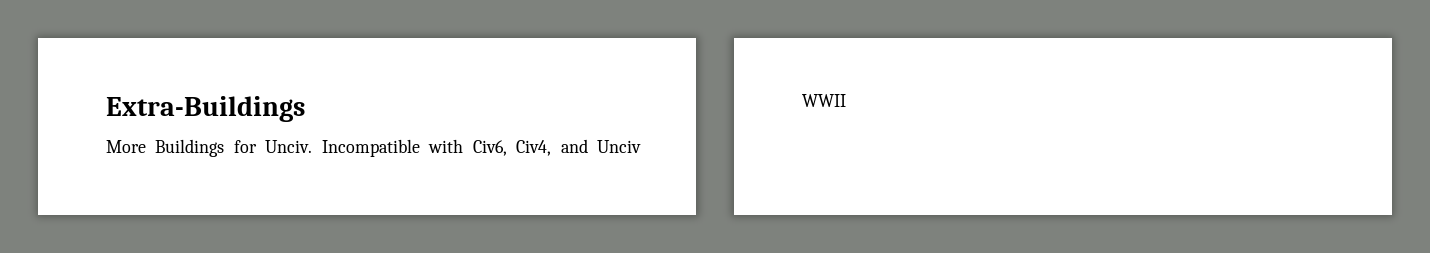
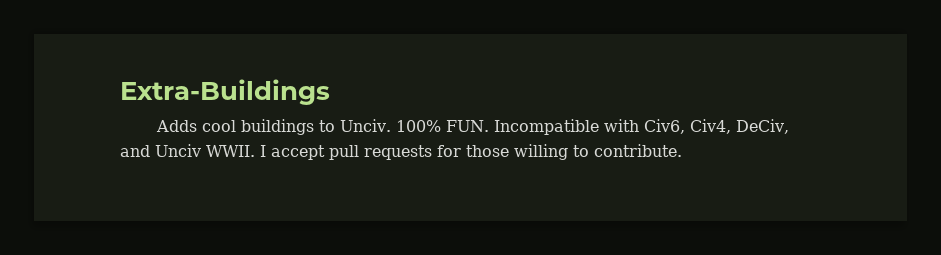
[106,139,313,157] More Buildings for Unciv. -> [155,119,489,135] Adds cool buildings to Unciv. 100% FUN.
(552, 148) none -> [735,119,789,134] DeCiv,
[802,94,846,107] WWII -> [206,144,682,160] WWII. I accept pull requests for those willing to contribute.

